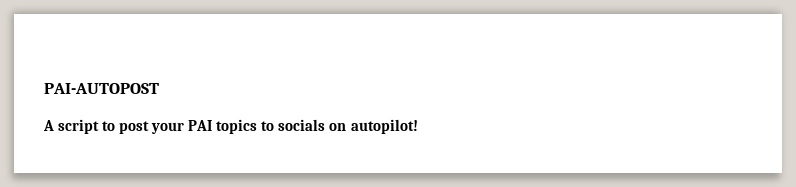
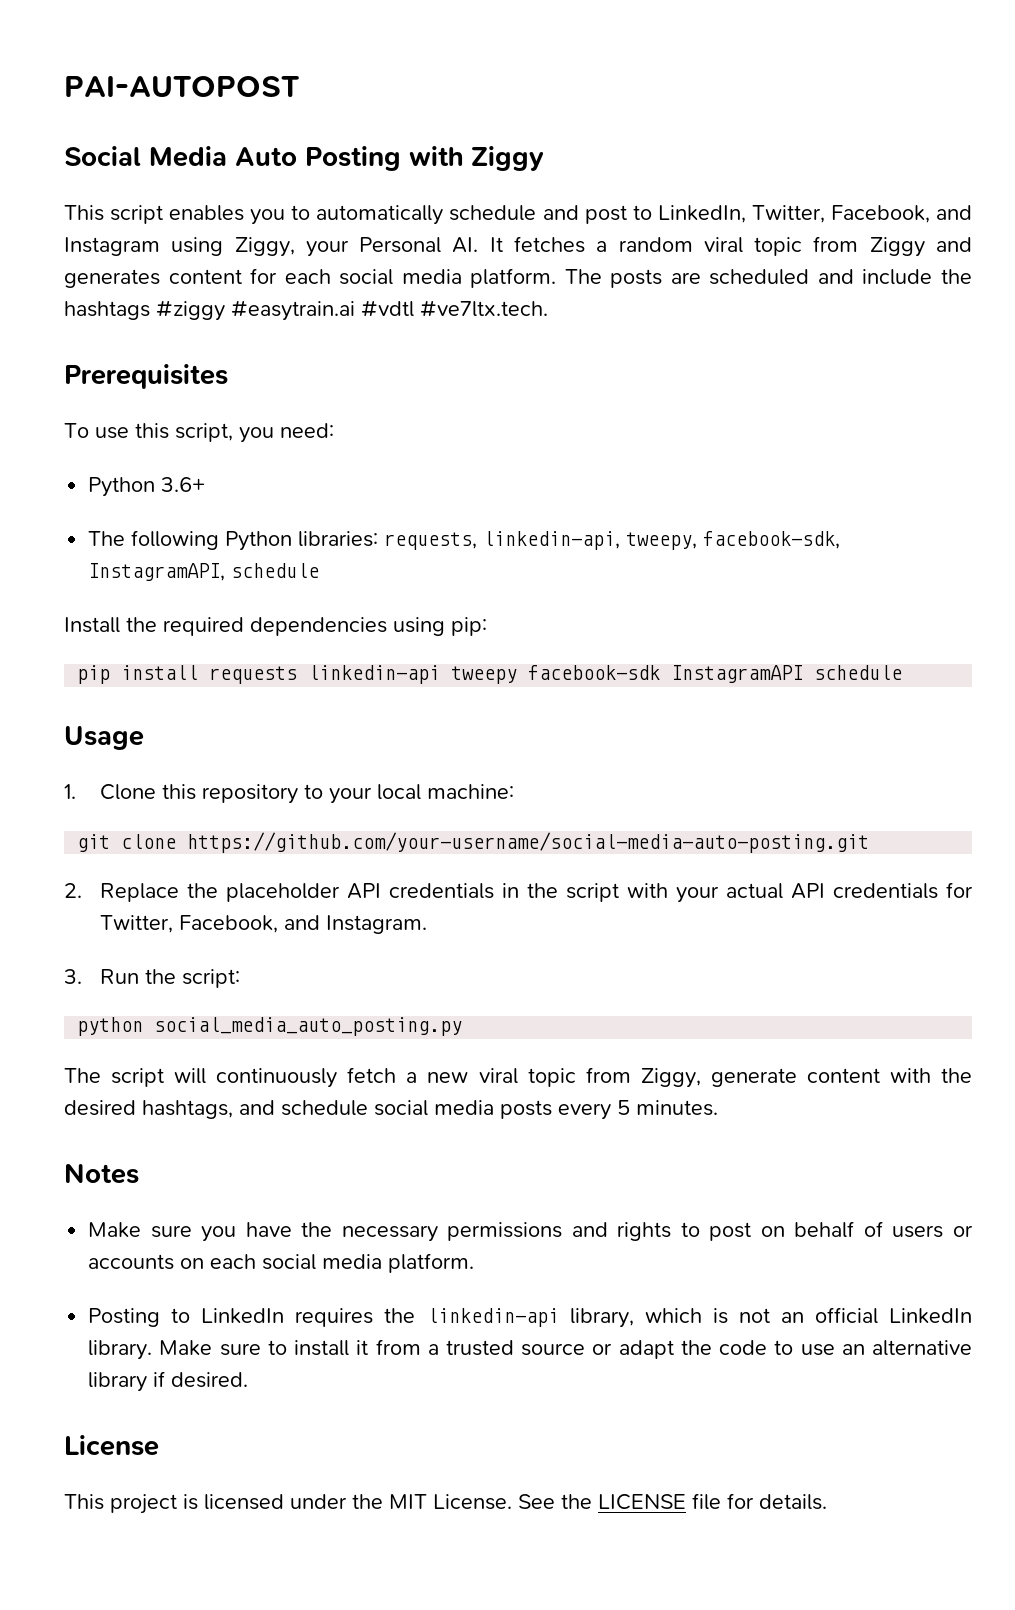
[43,119,418,134] A script to post your PAI topics to socials on autopilot! -> [64,146,544,171] [64,205,973,225] [64,236,973,257] [64,268,973,288] [64,300,548,321] [64,364,228,389] [64,423,334,443] [88,477,206,497] [88,530,841,551] [88,563,320,581] [64,617,487,636] [77,665,903,684] [64,726,144,750] [64,784,514,804] [77,832,870,853] [64,882,973,903] [99,915,427,934] [64,969,240,988] [77,1017,463,1036] [64,1067,972,1088] [64,1100,718,1120] [64,1163,139,1184] [88,1221,973,1242] [88,1253,475,1273] [88,1307,972,1328] [88,1339,973,1360] [88,1371,249,1392] [64,1435,159,1456] [64,1493,827,1514] Social Media Auto Posting with Ziggy // This script enables you to automatically schedule and post to LinkedIn, Twitter, Facebook, and Instagram using Ziggy, your Personal AI. It fetches a random viral topic from Ziggy and generates content for each social media platform. The posts are scheduled and include the hashtags #ziggy #easytrain.ai #vdtl #ve7ltx.tech. // Prerequisites // To use this script, you need: // Python 3.6+ // The following Python libraries: requests, linkedin-api, tweepy, facebook-sdk, InstagramAPI, schedule // Install the required dependencies using pip: // pip install requests linkedin-api tweepy facebook-sdk InstagramAPI schedule // Usage // 1. Clone this repository to your local machine: // git clone https://github.com/your-username/social-media-auto-posting.git // 2. Replace the placeholder API credentials in the script with your actual API credentials for Twitter, Facebook, and Instagram. // 3. Run the script: // python social_media_auto_posting.py // The script will continuously fetch a new viral topic from Ziggy, generate content with the desired hashtags, and schedule social media posts every 5 minutes. // Notes // Make sure you have the necessary permissions and rights to post on behalf of users or accounts on each social media platform. // Posting to LinkedIn requires the linkedin-api library, which is not an official LinkedIn library. Make sure to install it from a trusted source or adapt the code to use an alternative library if desired. // License // This project is licensed under the MIT License. See the LICENSE file for details.

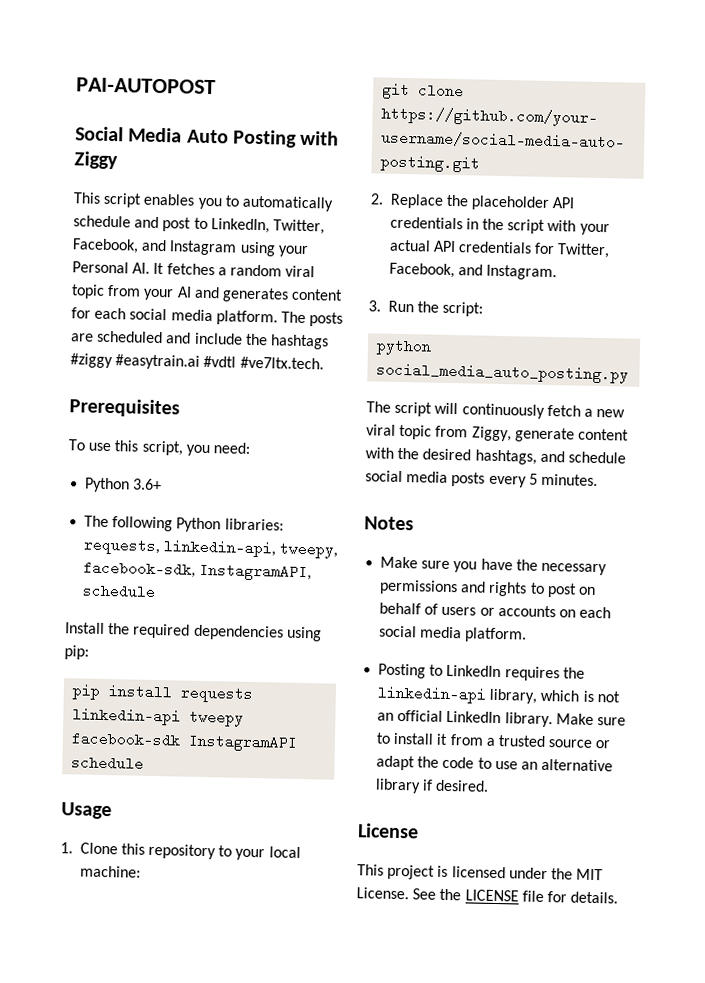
[234,237,295,257] Ziggy, -> (276, 249) none
[869,237,925,257] Ziggy -> [143,286,192,301] your AI

